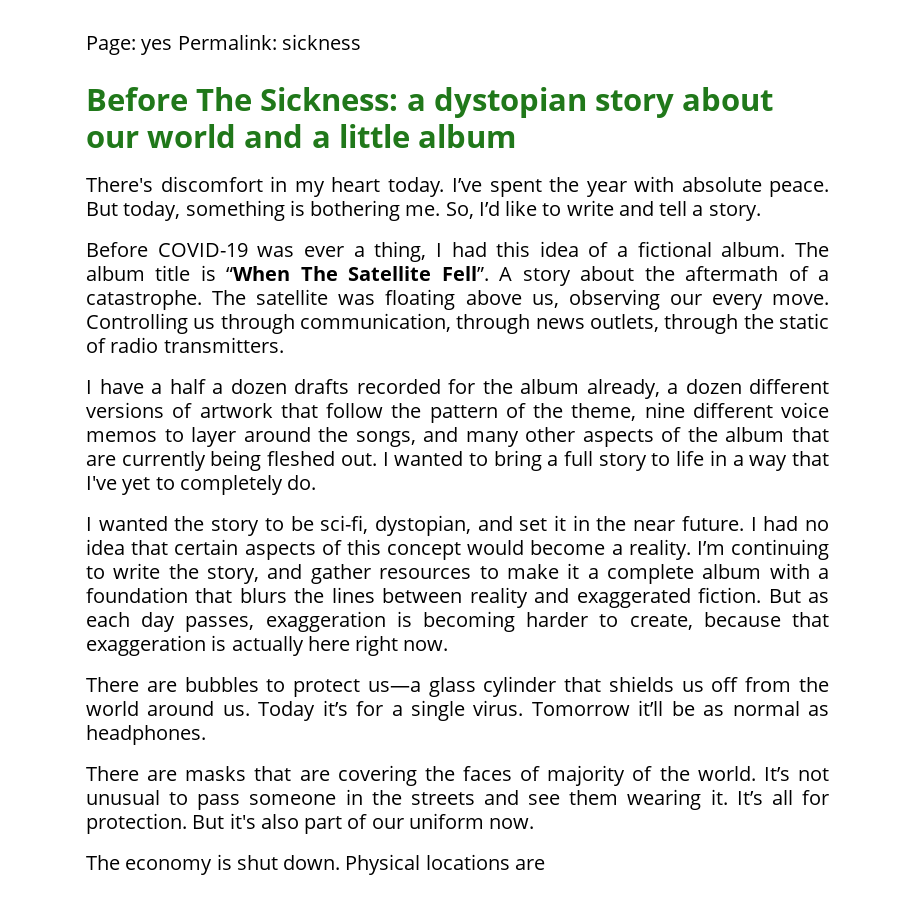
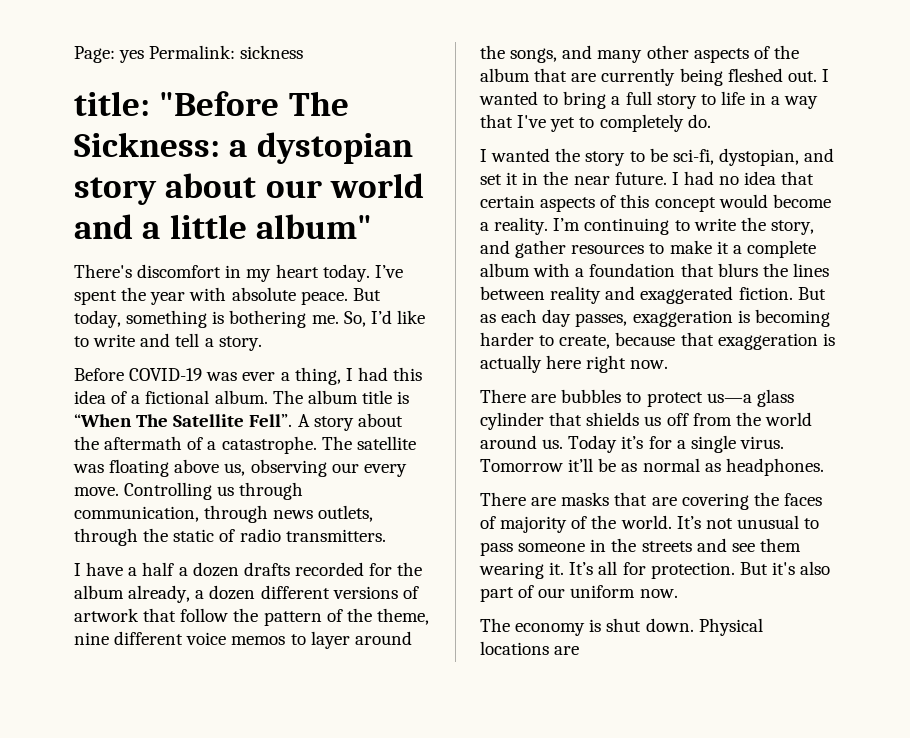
[86,87,188,111] Before -> [74,91,280,116] title: "Before
[418,124,517,148] album -> [255,214,372,239] album"

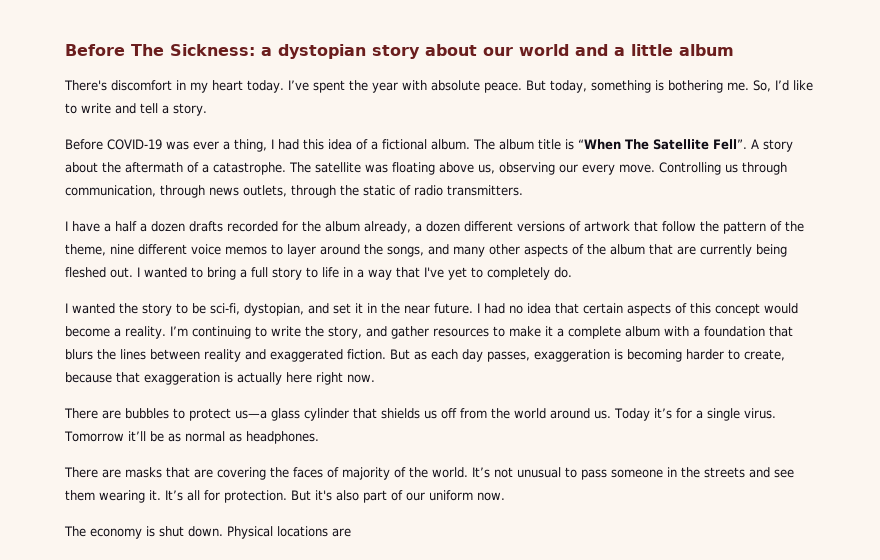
[74,45,304,63] [74,91,280,116] Page: yes Permalink: sickness // title: "Before -> [65,44,125,56] Before
[255,214,372,239] album" -> [679,44,734,56] album

